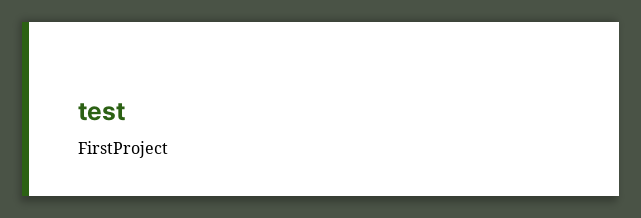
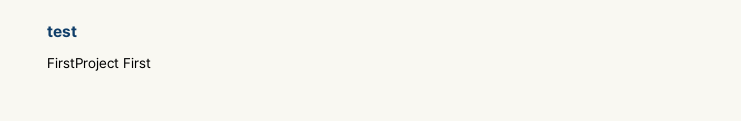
(168, 149) none -> [123,57,151,69] First

